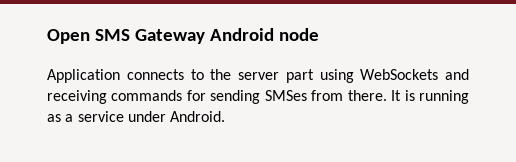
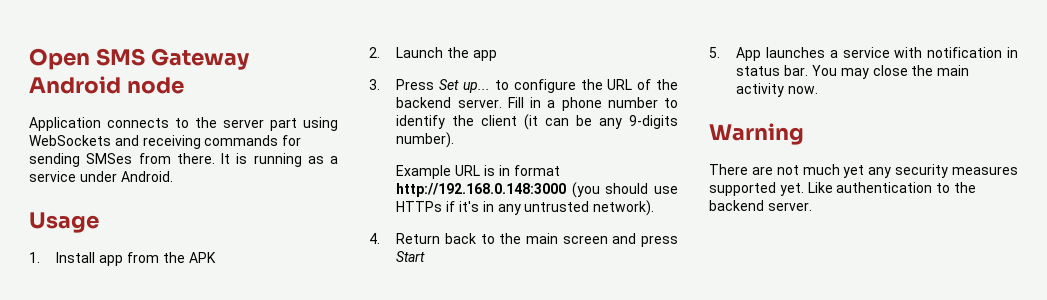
(226, 116) none -> [29,212,99,233] [29,252,216,266] [369,47,498,61] [369,79,678,93] [396,97,678,111] [396,114,678,130] [396,132,455,148] [396,165,560,179] [396,182,678,198] [396,200,655,216] [369,233,678,247] [396,251,426,262] [709,47,1018,61] [736,65,970,79] [736,83,819,97] [709,123,804,145] [709,164,1018,178] [709,182,976,196] [709,200,812,211] // Usage // 1. Install app from the APK // 2. Launch the app // 3. Press Set up... to configure the URL of the backend server. Fill in a phone number to identify the client (it can be any 9-digits number). // Example URL is in format http://192.168.0.148:3000 (you should use HTTPs if it's in any untrusted network). // 4. Return back to the main screen and press Start // 5. App launches a service with notification in status bar. You may close the main activity now. // Warning // There are not much yet any security measures supported yet. Like authentication to the backend server.

